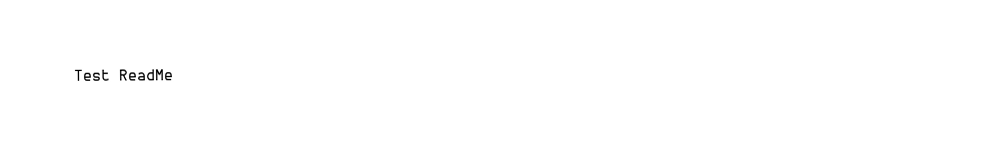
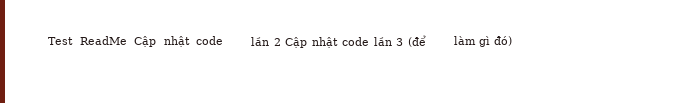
(174, 75) none -> [134,35,512,48] Cập nhật code lần 2 Cập nhật code lần 3 (để làm gì đó)

